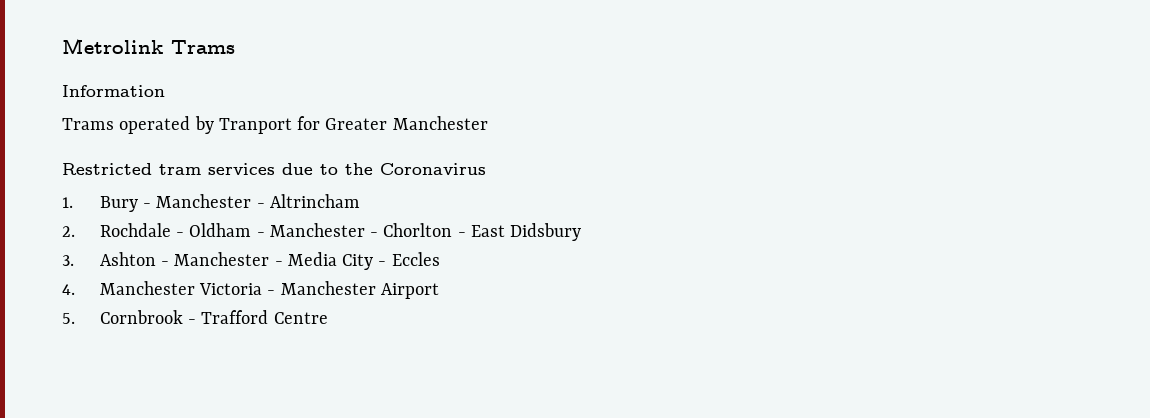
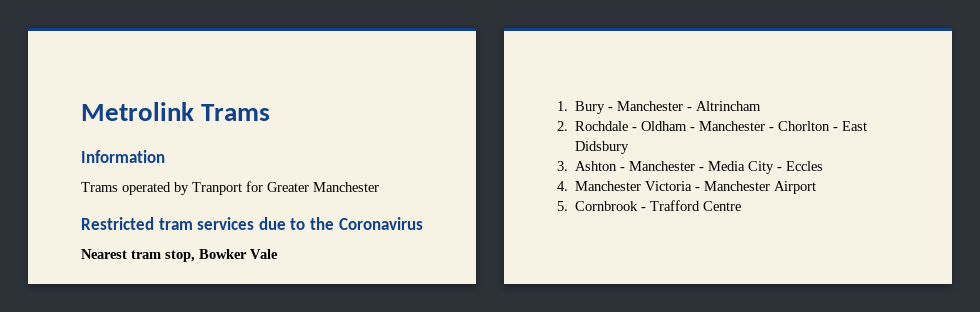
(486, 169) none -> [81,249,278,262] // Nearest tram stop, Bowker Vale

